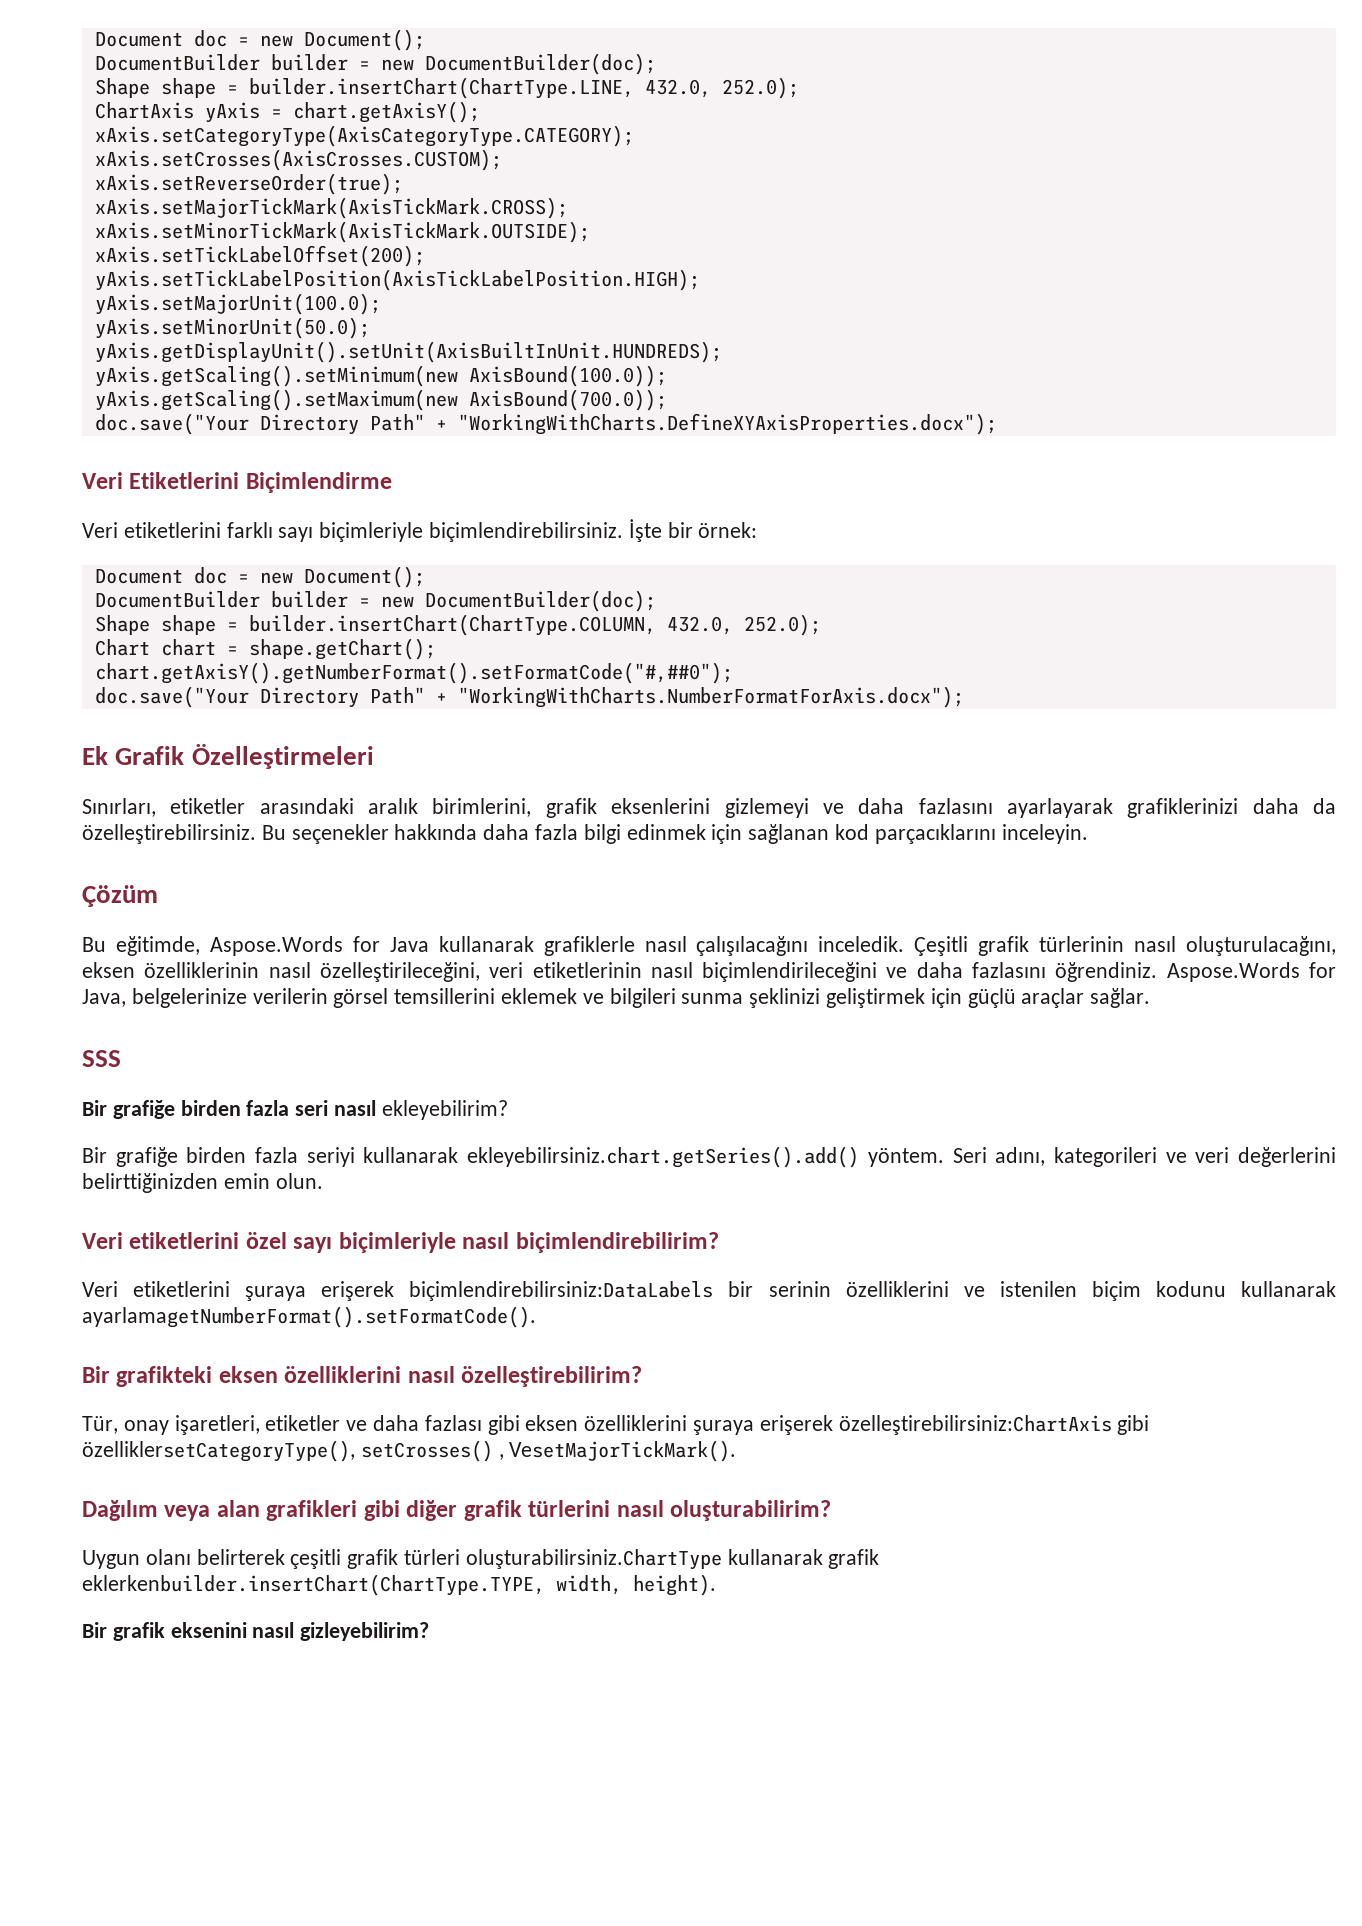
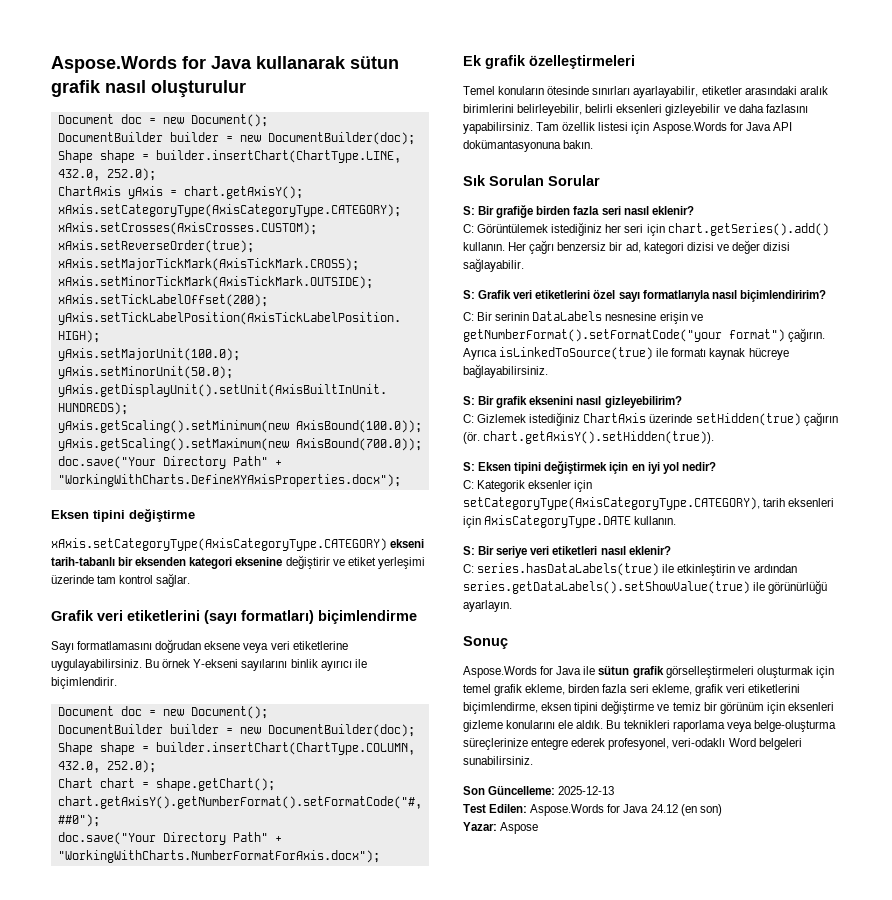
(94, 39) none -> [51,56,399,73] [51,80,246,98] Aspose.Words for Java kullanarak sütun grafik nasıl oluşturulur //
[82,472,392,493] [82,519,758,542] Veri Etiketlerini Biçimlendirme // Veri etiketlerini farklı sayı biçimleriyle biçimlendirebilirsiniz. İşte bir örnek: -> [51,509,195,522] [51,538,425,551] [51,555,425,569] [51,573,191,587] [51,610,417,624] [51,639,348,653] [51,659,367,671] [51,677,117,689] Eksen tipini değiştirme // xAxis.setCategoryType(AxisCategoryType.CATEGORY) ekseni tarih‑tabanlı bir eksenden kategori eksenine değiştirir ve etiket yerleşimi üzerinde tam kontrol sağlar. // Grafik veri etiketlerini (sayı formatları) biçimlendirme // Sayı formatlamasını doğrudan eksene veya veri etiketlerine uygulayabilirsiniz. Bu örnek Y‑ekseni sayılarını binlik ayırıcı ile biçimlendirir.
[115,744,374,769] [82,798,1337,818] [82,824,1088,844] [82,885,158,907] [82,936,1336,956] [82,962,1336,982] [82,988,1151,1008] [82,1050,121,1067] Grafik Özelleştirmeleri // Sınırları, etiketler arasındaki aralık birimlerini, grafik eksenlerini gizlemeyi ve daha fazlasını ayarlayarak grafiklerinizi daha da özelleştirebilirsiniz. Bu seçenekler hakkında daha fazla bilgi edinmek için sağlanan kod parçacıklarını inceleyin. // Çözüm // Bu eğitimde, Aspose.Words for Java kullanarak grafiklerle nasıl çalışılacağını inceledik. Çeşitli grafik türlerinin nasıl oluşturulacağını, eksen özelliklerinin nasıl özelleştirileceğini, veri etiketlerinin nasıl biçimlendirileceğini ve daha fazlasını öğrendiniz. Aspose.Words for Java, belgelerinize verilerin görsel temsillerini eklemek ve bilgileri sunma şeklinizi geliştirmek için güçlü araçlar sağlar. // SSS // -> [485,55,635,69] [463,86,828,98] [463,104,808,116] [463,122,792,134] [463,140,594,152] [463,175,600,186] [463,206,475,215] grafik özelleştirmeleri // Temel konuların ötesinde sınırları ayarlayabilir, etiketler arasındaki aralık birimlerini belirleyebilir, belirli eksenleri gizleyebilir ve daha fazlasını yapabilirsiniz. Tam özellik listesi için Aspose.Words for Java API dokümantasyonuna bakın. // Sık Sorulan Sorular // S:
[381,1100,508,1120] [82,1146,1336,1168] [82,1173,323,1193] [82,1232,719,1253] [82,1281,1336,1301] [82,1306,536,1328] [82,1366,643,1387] [82,1415,1150,1435] [82,1440,737,1462] [82,1500,832,1521] [82,1549,880,1570] [82,1574,716,1596] ekleyebilirim? // Bir grafiğe birden fazla seriyi kullanarak ekleyebilirsiniz.chart.getSeries().add() yöntem. Seri adını, kategorileri ve veri değerlerini belirttiğinizden emin olun. // Veri etiketlerini özel sayı biçimleriyle nasıl biçimlendirebilirim? // Veri etiketlerini şuraya erişerek biçimlendirebilirsiniz:DataLabels bir serinin özelliklerini ve istenilen biçim kodunu kullanarak ayarlamagetNumberFormat().setFormatCode(). // Bir grafikteki eksen özelliklerini nasıl özelleştirebilirim? // Tür, onay işaretleri, etiketler ve daha fazlası gibi eksen özelliklerini şuraya erişerek özelleştirebilirsiniz:ChartAxis gibi özelliklersetCategoryType(), setCrosses() , VesetMajorTickMark(). // Dağılım veya alan grafikleri gibi diğer grafik türlerini nasıl oluşturabilirim? // Uygun olanı belirterek çeşitli grafik türleri oluşturabilirsiniz.ChartType kullanarak grafik eklerkenbuilder.insertChart(ChartType.TYPE, width, height). // -> [651,206,694,215] [463,222,829,236] [463,240,791,254] [463,258,524,272] [463,289,826,302] [463,311,703,324] [463,328,826,342] [463,347,789,360] [463,364,548,378] [463,396,475,405] eklenir? // C: Görüntülemek istediğiniz her seri için chart.getSeries().add() kullanın. Her çağrı benzersiz bir ad, kategori dizisi ve değer dizisi sağlayabilir. // S: Grafik veri etiketlerini özel sayı formatlarıyla nasıl biçimlendiririm? // C: Bir serinin DataLabels nesnesine erişin ve getNumberFormat().setFormatCode("your format") çağırın. Ayrıca isLinkedToSource(true) ile formatı kaynak hücreye bağlayabilirsiniz. // S:
(430, 1631) none -> [463,412,838,426] [463,431,715,444] [463,461,716,474] [463,480,593,492] [463,497,835,510] [463,515,677,528] [463,546,671,558] [463,563,797,576] [463,580,828,594] [463,600,512,612] [463,636,508,649] [463,665,834,678] [463,684,800,696] [463,700,834,714] [463,720,836,732] [463,738,802,750] [463,756,533,765] [463,785,615,795] [463,804,722,816] [463,822,539,834] // C: Gizlemek istediğiniz ChartAxis üzerinde setHidden(true) çağırın (ör. chart.getAxisY().setHidden(true)). // S: Eksen tipini değiştirmek için en iyi yol nedir? // C: Kategorik eksenler için setCategoryType(AxisCategoryType.CATEGORY), tarih eksenleri için AxisCategoryType.DATE kullanın. // S: Bir seriye veri etiketleri nasıl eklenir? // C: series.hasDataLabels(true) ile etkinleştirin ve ardından series.getDataLabels().setShowValue(true) ile görünürlüğü ayarlayın. // Sonuç // Aspose.Words for Java ile sütun grafik görselleştirmeleri oluşturmak için temel grafik ekleme, birden fazla seri ekleme, grafik veri etiketlerini biçimlendirme, eksen tipini değiştirme ve temiz bir görünüm için eksenleri gizleme konularını ele aldık. Bu teknikleri raporlama veya belge‑oluşturma süreçlerinize entegre ederek profesyonel, veri‑odaklı Word belgeleri sunabilirsiniz. // Son Güncelleme: 2025-12-13 // Test Edilen: Aspose.Words for Java 24.12 (en son) // Yazar: Aspose

